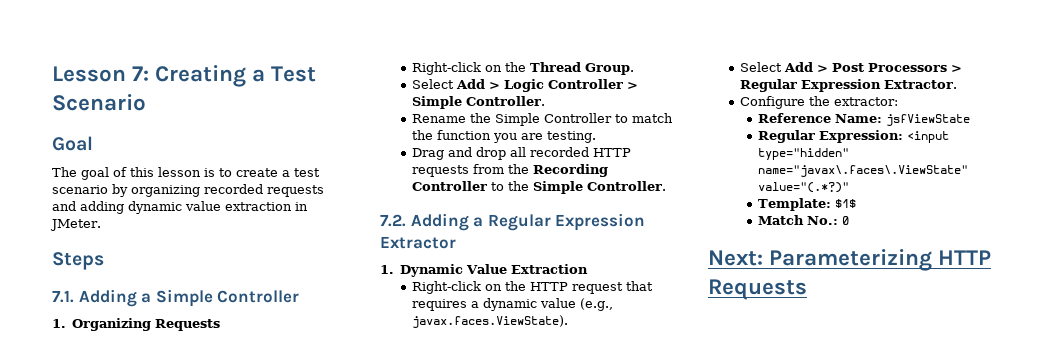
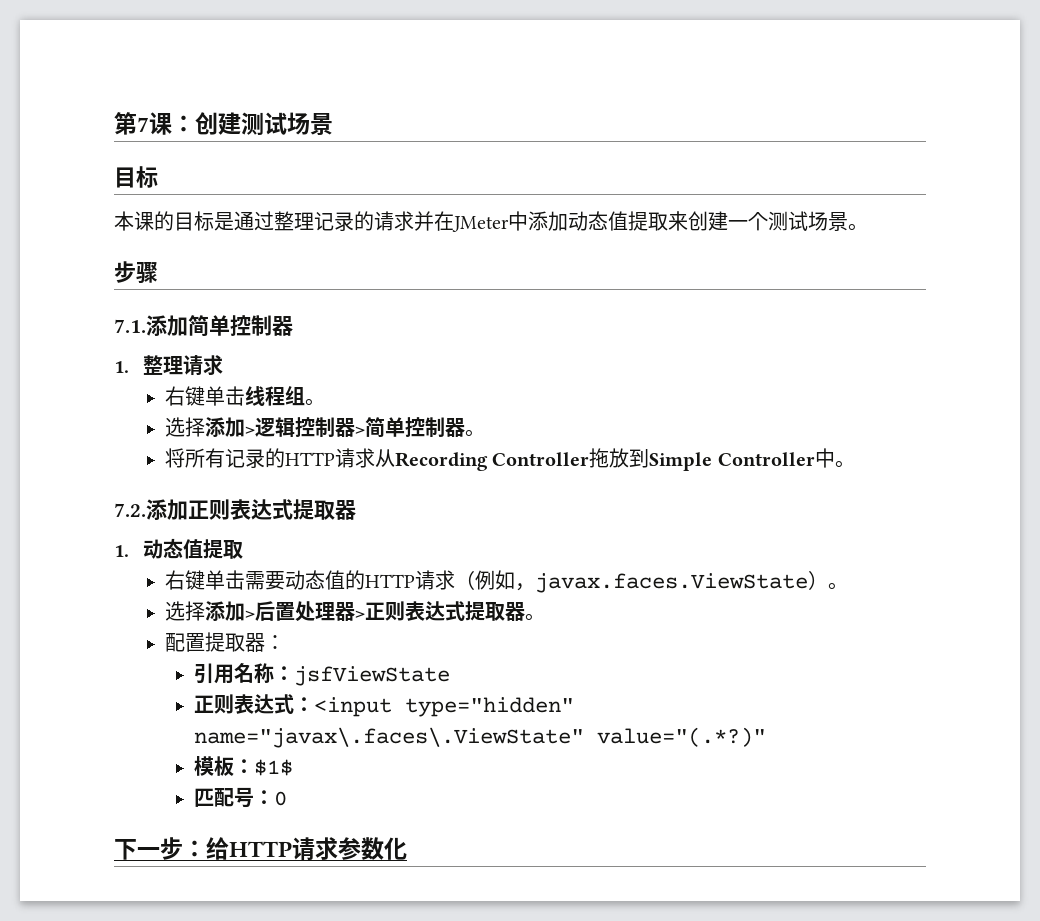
[52,65,317,87] [52,94,146,111] [52,136,93,151] [52,167,320,180] [52,184,324,197] [52,201,308,214] [50,219,101,231] [52,252,104,270] [52,289,300,307] [52,318,221,331] [411,62,634,75] [411,79,638,92] [411,96,545,109] [411,113,673,126] [411,130,596,143] [411,147,631,160] [411,164,608,177] [411,181,666,194] [380,213,646,231] [380,236,456,249] [380,264,589,277] [411,281,653,294] [411,298,613,311] [411,315,568,328] [739,62,962,72] [739,79,957,92] [739,96,898,109] [758,113,971,126] [758,130,904,143] Lesson 7: Creating a Test Scenario // Goal // The goal of this lesson is to create a test scenario by organizing recorded requests and adding dynamic value extraction in JMeter. // Steps // 7.1. Adding a Simple Controller // 1. Organizing Requests // Right-click on the Thread Group. // Select Add > Logic Controller > Simple Controller. // Rename the Simple Controller to match the function you are testing. // Drag and drop all recorded HTTP requests from the Recording Controller to the Simple Controller. // 7.2. Adding a Regular Expression Extractor // 1. Dynamic Value Extraction // Right-click on the HTTP request that requires a dynamic value (e.g., javax.faces.ViewState). // Select Add > Post Processors > Regular Expression Extractor. // Configure the extractor: // Reference Name: jsfViewState // Regular Expression: -> [114,112,333,135] [114,166,158,188] [114,211,868,232] [114,261,158,284] [114,315,293,337] [114,355,223,376] [164,386,325,406] [164,417,485,438] [164,448,855,471] [114,499,356,520] [114,538,243,559] [164,570,848,593] [164,601,545,622] [164,632,285,652] [193,663,450,686] [193,694,314,714] 第7课：创建测试场景 // 目标 // 本课的目标是通过整理记录的请求并在JMeter中添加动态值提取来创建一个测试场景。 // 步骤 // 7.1.添加简单控制器 // 1.整理请求 // 右键单击线程组。 // 选择添加>逻辑控制器>简单控制器。 // 将所有记录的HTTP请求从Recording Controller拖放到Simple Controller中。 // 7.2.添加正则表达式提取器 // 1.动态值提取 // 右键单击需要动态值的HTTP请求（例如，javax.faces.ViewState）。 // 选择添加>后置处理器>正则表达式提取器。 // 配置提取器： // 引用名称：jsfViewState // 正则表达式：
[758,198,832,211] Template: -> [193,756,254,776] 模板：
[758,215,839,225] Match No.: -> [193,787,274,808] 匹配号：
[708,249,992,271] [708,279,807,300] Next: Parameterizing HTTP Requests -> [114,837,407,861] 下一步：给HTTP请求参数化

